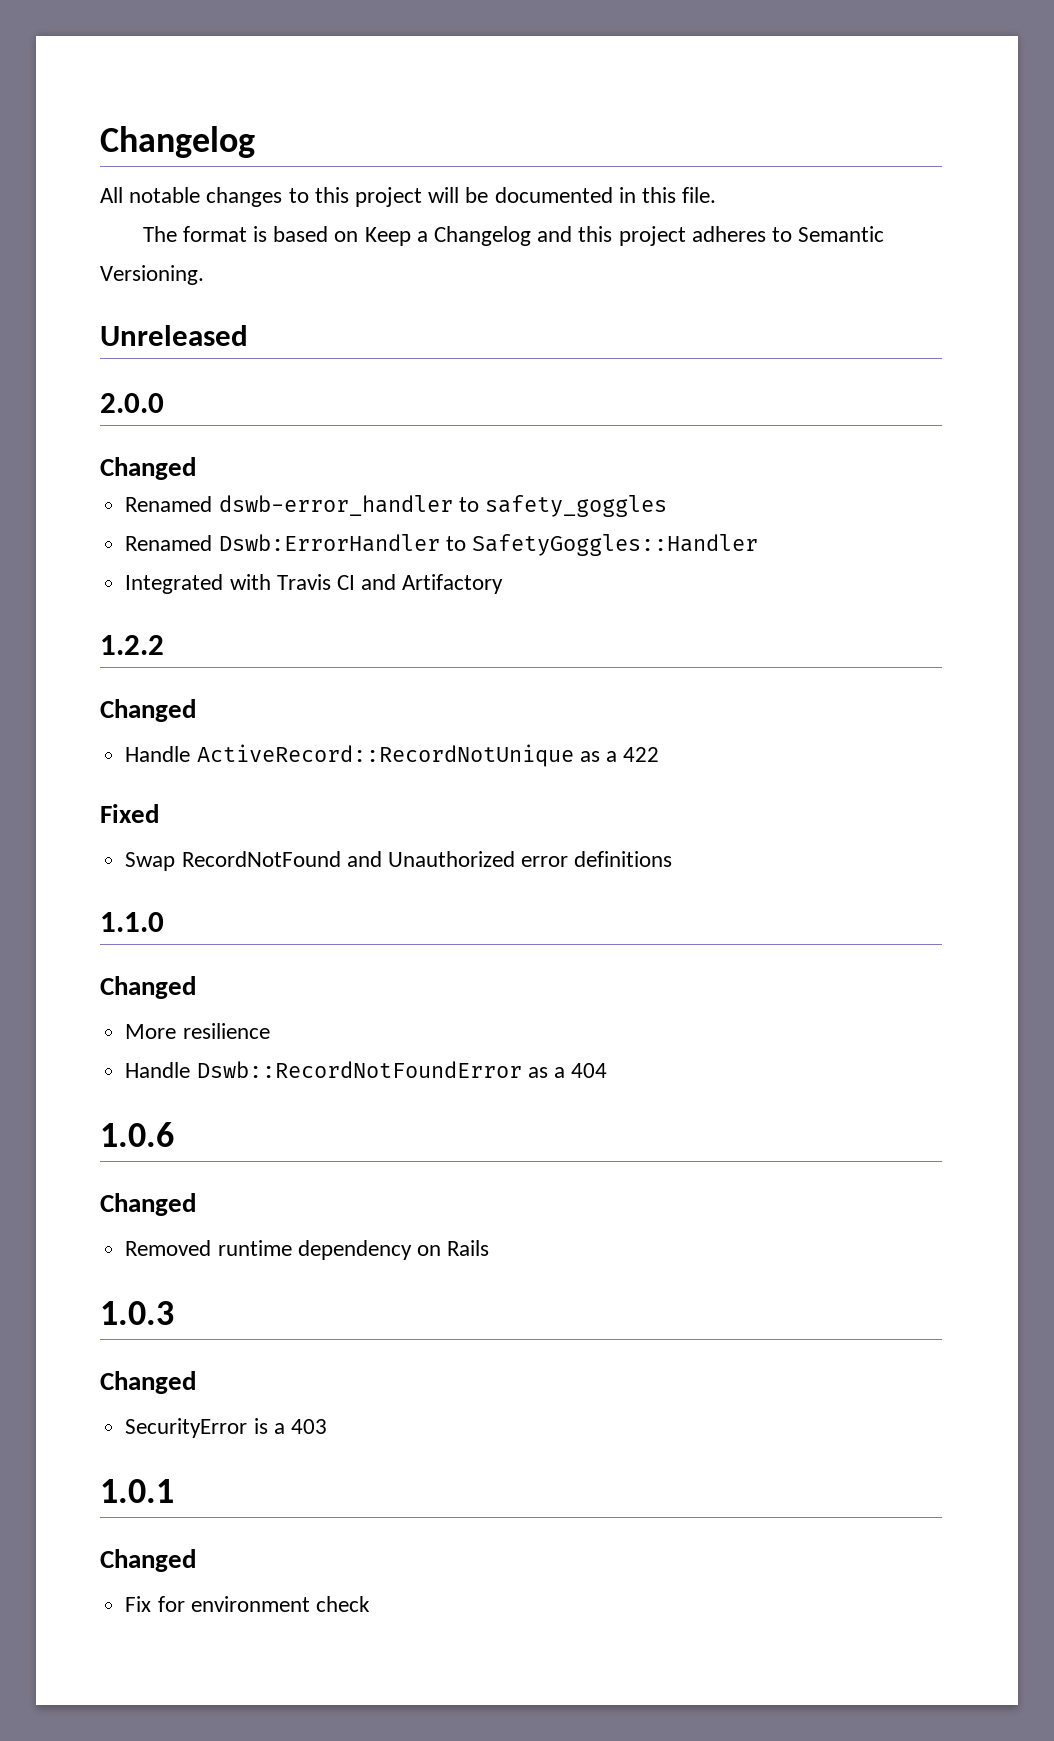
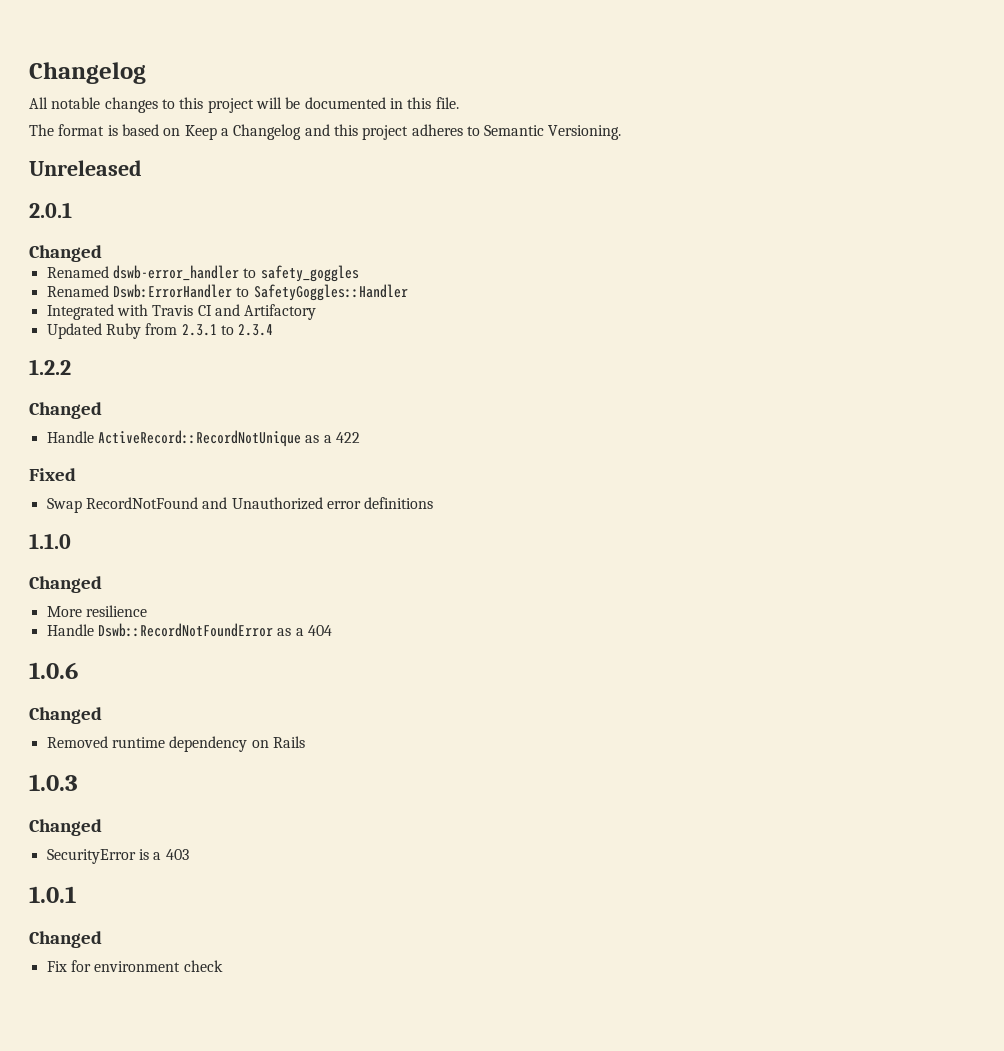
[100,393,164,413] 2.0.0 -> [29,202,72,218] 2.0.1
(504, 584) none -> [46,323,274,339] // Updated Ruby from 2.3.1 to 2.3.4

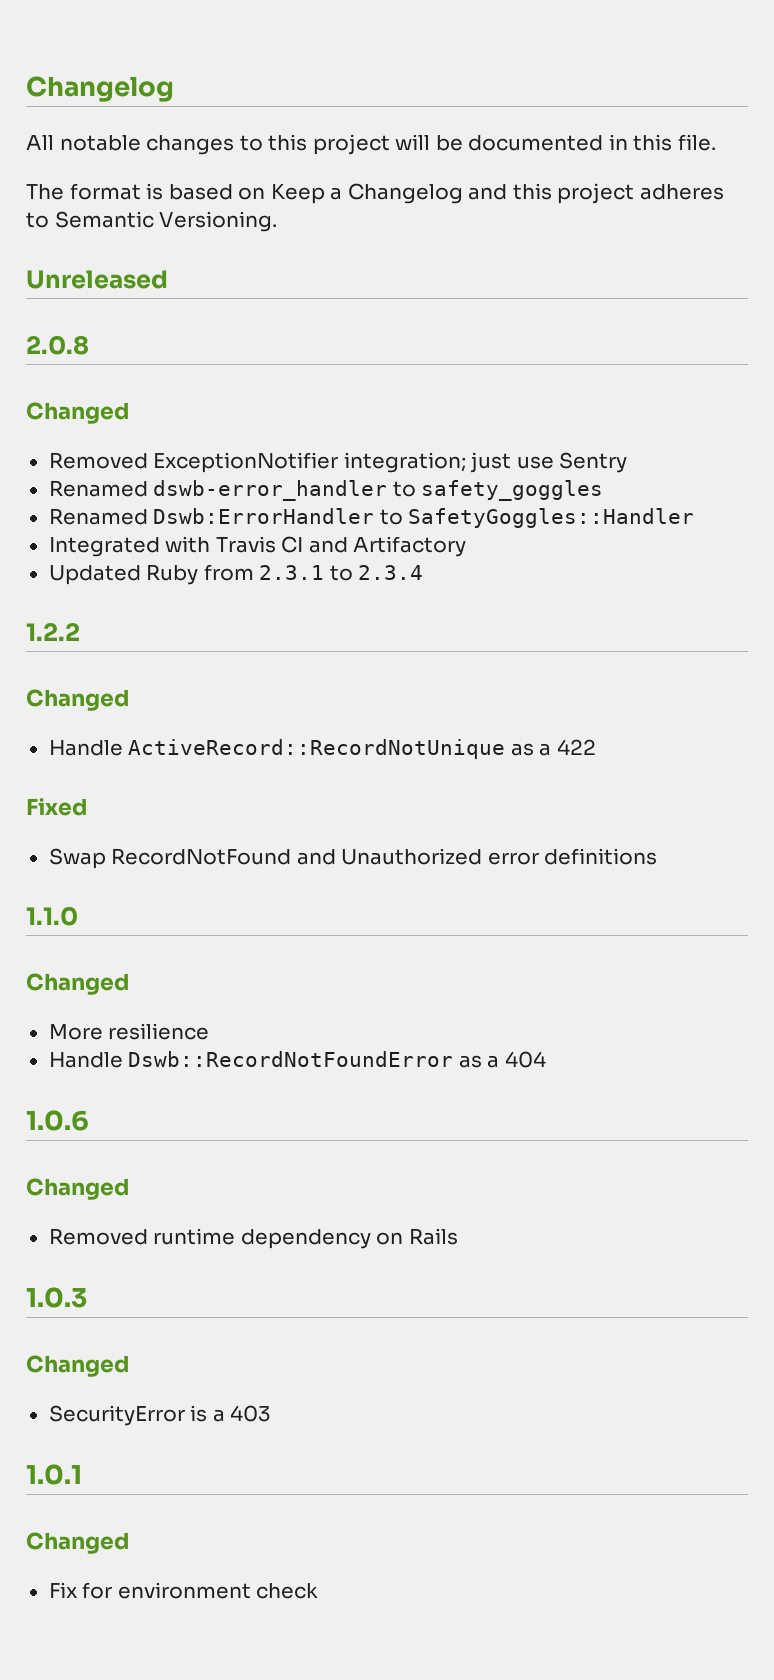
[29,202,72,218] [29,245,102,262] 2.0.1 // Changed -> [26,335,89,355] [26,402,129,424] [48,452,628,473] 2.0.8 // Changed // Removed ExceptionNotifier integration; just use Sentry

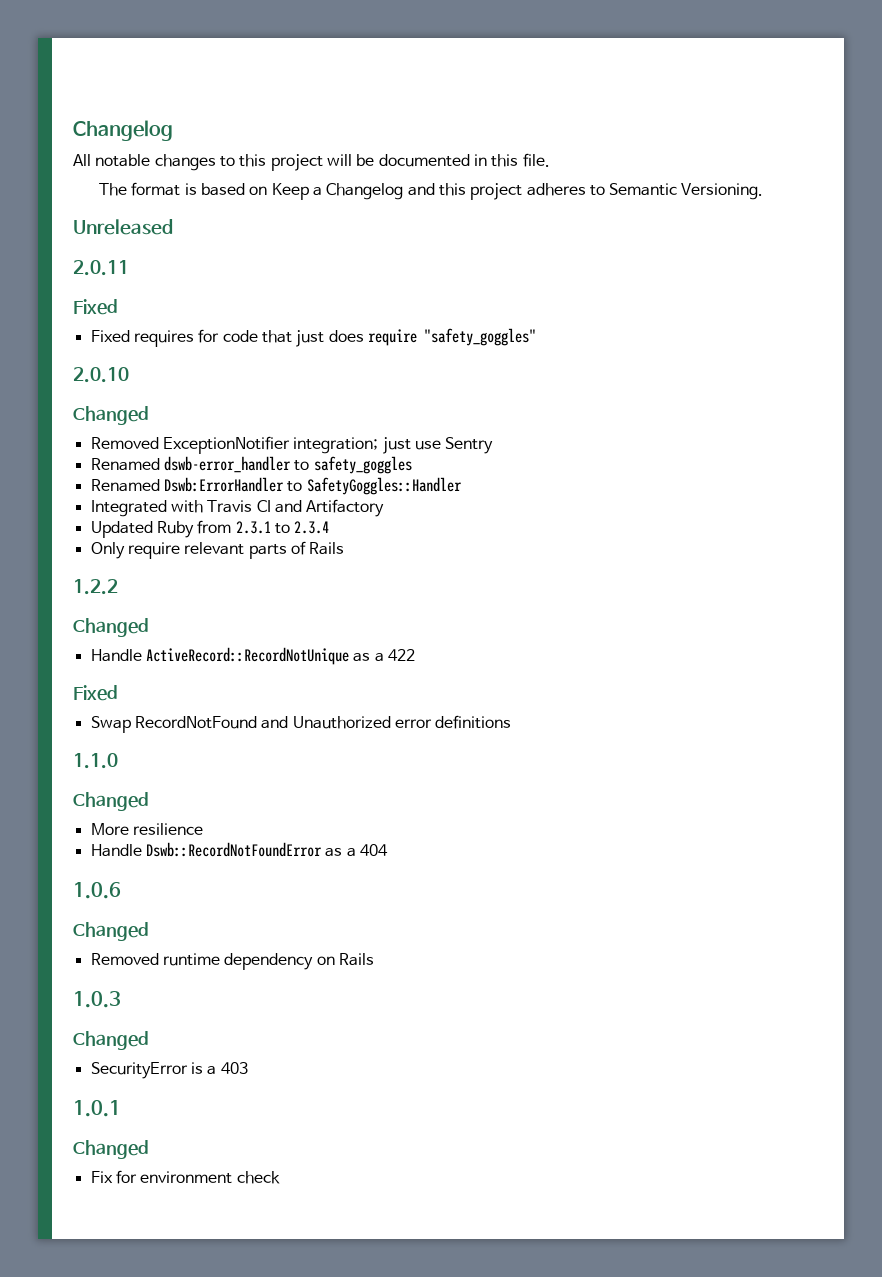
[26,335,89,355] 2.0.8 -> [73,260,129,276] [73,299,118,315] [90,328,536,347] [73,367,129,383] 2.0.11 // Fixed // Fixed requires for code that just does require "safety_goggles" // 2.0.10
(424, 572) none -> [90,541,345,559] // Only require relevant parts of Rails

